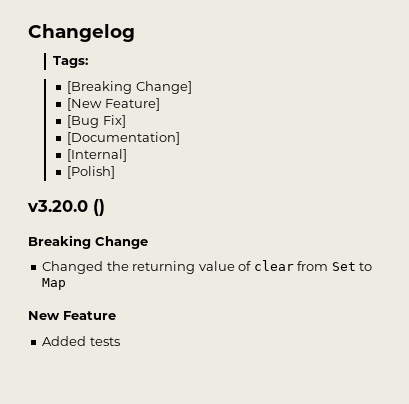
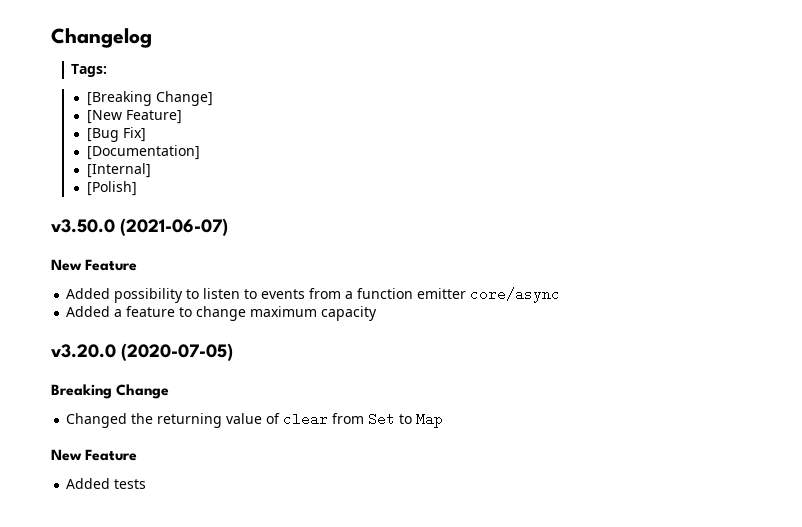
(116, 172) none -> [51,218,229,236] [51,259,138,271] [66,287,561,303] [66,306,378,321] // v3.50.0 (2021-06-07) // New Feature // Added possibility to listen to events from a function emitter core/async // Added a feature to change maximum capacity
[93,199,105,216] () -> [121,343,234,361] (2020-07-05)

